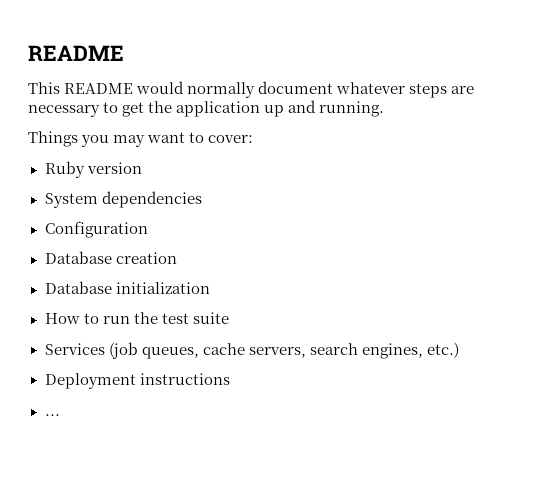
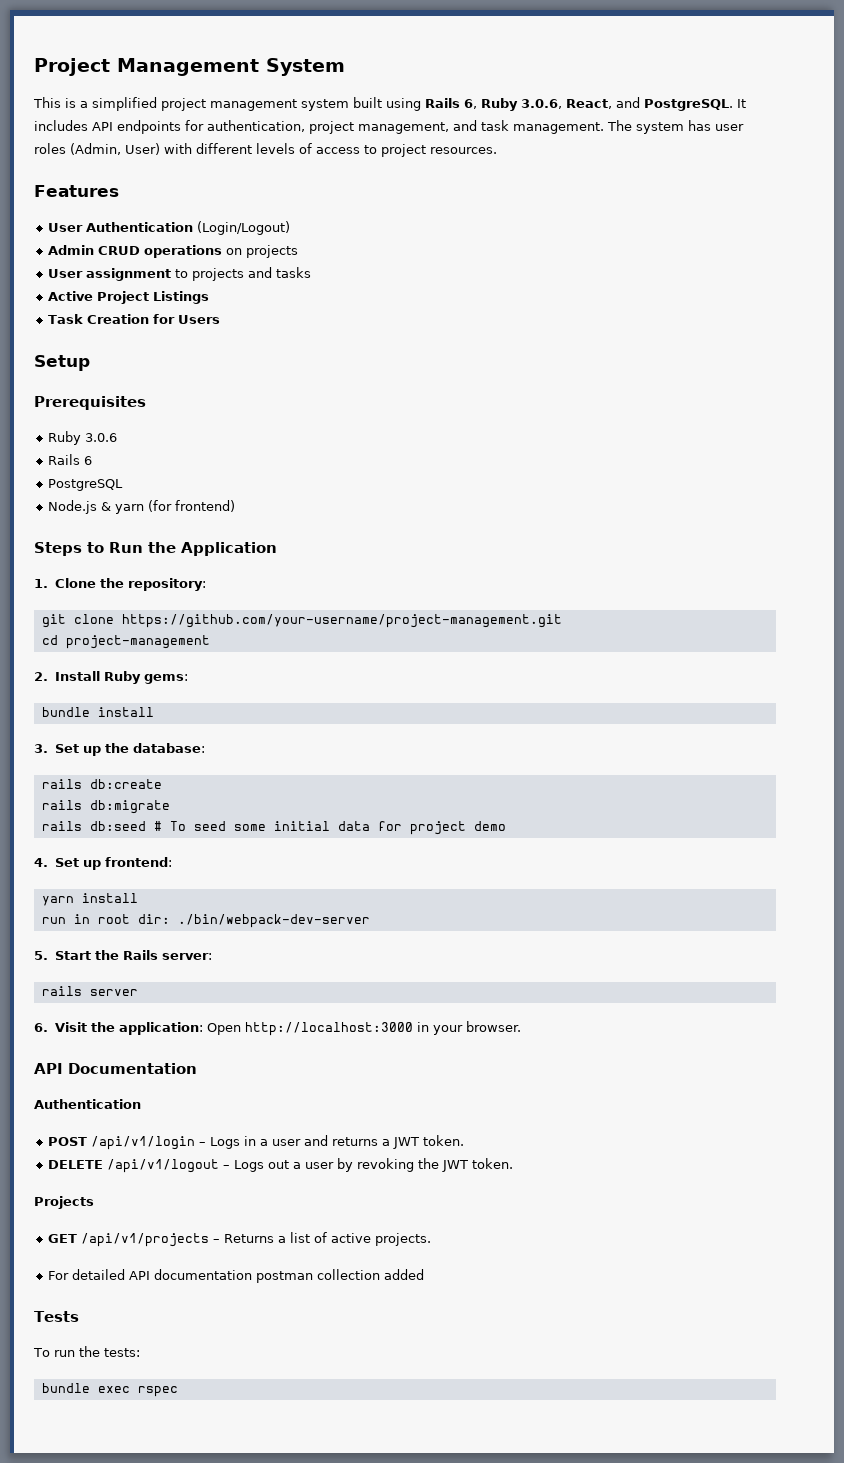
[28,45,124,61] [28,81,475,98] [28,100,385,117] [28,131,254,147] [44,161,142,178] [44,191,202,208] [44,221,148,238] [44,251,177,264] [44,281,210,294] [44,312,229,324] [44,342,459,359] [44,373,230,389] [44,414,60,416] README // This README would normally document whatever steps are necessary to get the application up and running. // Things you may want to cover: // Ruby version // System dependencies // Configuration // Database creation // Database initialization // How to run the test suite // Services (job queues, cache servers, search engines, etc.) // Deployment instructions // ... -> [34,58,345,76] [33,97,746,111] [34,120,744,134] [34,143,497,157] [34,185,119,197] [48,221,291,235] [48,245,299,258] [48,267,312,281] [48,291,210,304] [48,314,221,324] [34,355,90,371] [34,396,146,410] [48,431,118,445] [48,454,93,465] [48,479,124,491] [48,500,236,514] [34,542,277,556] [34,578,206,591] [41,614,562,628] [41,635,210,649] [34,671,188,684] [41,707,154,717] [34,743,205,756] [41,779,162,789] [41,800,170,814] [41,821,506,835] [34,857,172,870] [41,893,138,906] [41,914,370,928] [34,950,212,960] [41,986,138,996] [34,1021,522,1036] [34,1063,197,1074] [34,1099,141,1109] [48,1135,465,1150] [48,1158,514,1173] [34,1196,94,1209] [48,1232,432,1247] [48,1269,425,1283] [34,1311,79,1322] [33,1346,140,1357] [41,1383,178,1397] Project Management System // This is a simplified project management system built using Rails 6, Ruby 3.0.6, React, and PostgreSQL. It includes API endpoints for authentication, project management, and task management. The system has user roles (Admin, User) with different levels of access to project resources. // Features // User Authentication (Login/Logout) // Admin CRUD operations on projects // User assignment to projects and tasks // Active Project Listings // Task Creation for Users // Setup // Prerequisites // Ruby 3.0.6 // Rails 6 // PostgreSQL // Node.js & yarn (for frontend) // Steps to Run the Application // 1. Clone the repository: // git clone https://github.com/your-username/project-management.git // cd project-management // 2. Install Ruby gems: // bundle install // 3. Set up the database: // rails db:create // rails db:migrate // rails db:seed # To seed some initial data for project demo // 4. Set up frontend: // yarn install // run in root dir: ./bin/webpack-dev-server // 5. Start the Rails server: // rails server // 6. Visit the application: Open http://localhost:3000 in your browser. // API Documentation // Authentication // POST /api/v1/login – Logs in a user and returns a JWT token. // DELETE /api/v1/logout – Logs out a user by revoking the JWT token. // Projects // GET /api/v1/projects – Returns a list of active projects. // For detailed API documentation postman collection added // Tests // To run the tests: // bundle exec rspec

